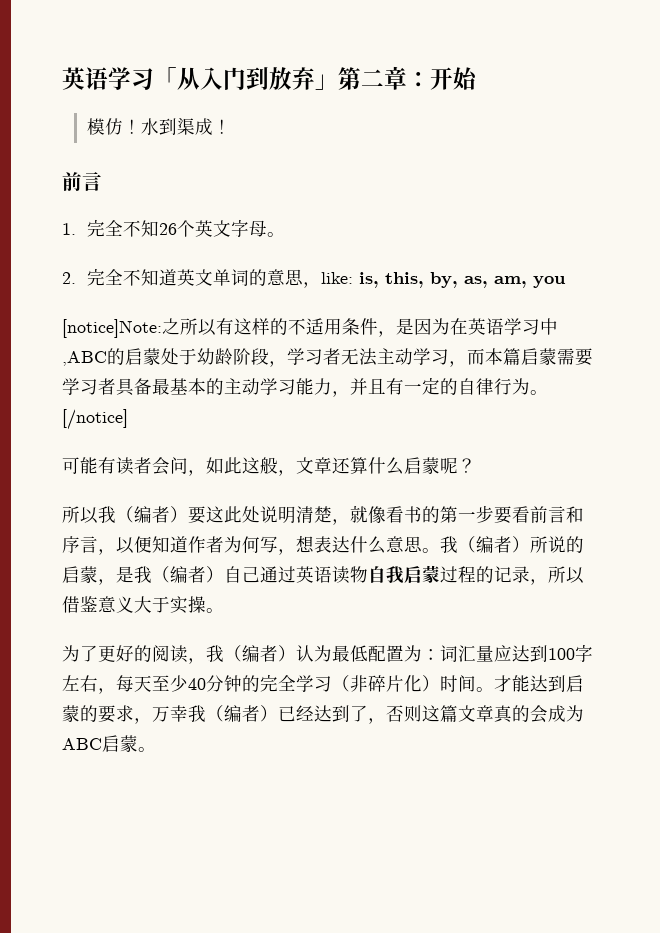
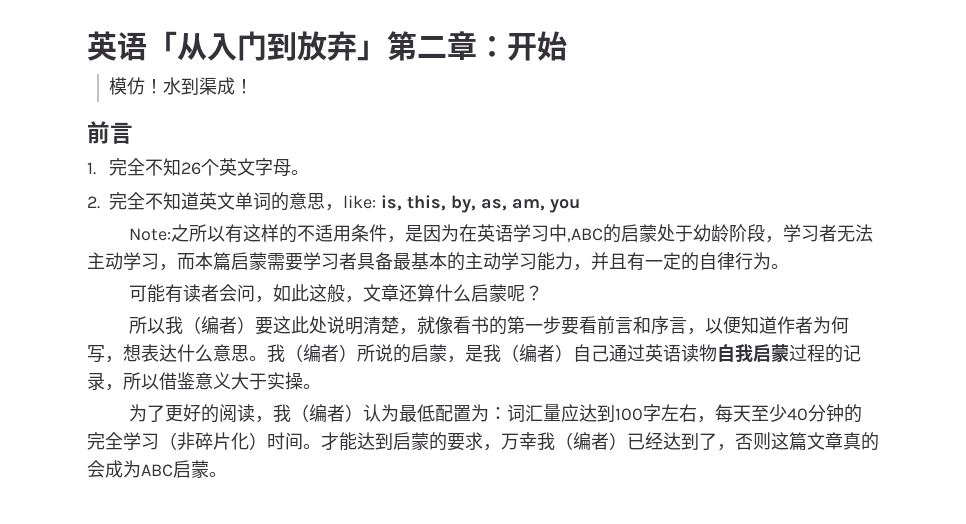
[62,67,154,90] 英语学习 -> [87,31,147,61] 英语
[62,319,162,338] [notice]Note: -> [128,228,171,241] Note:
[62,409,128,430] [/notice] -> (789, 266) none

